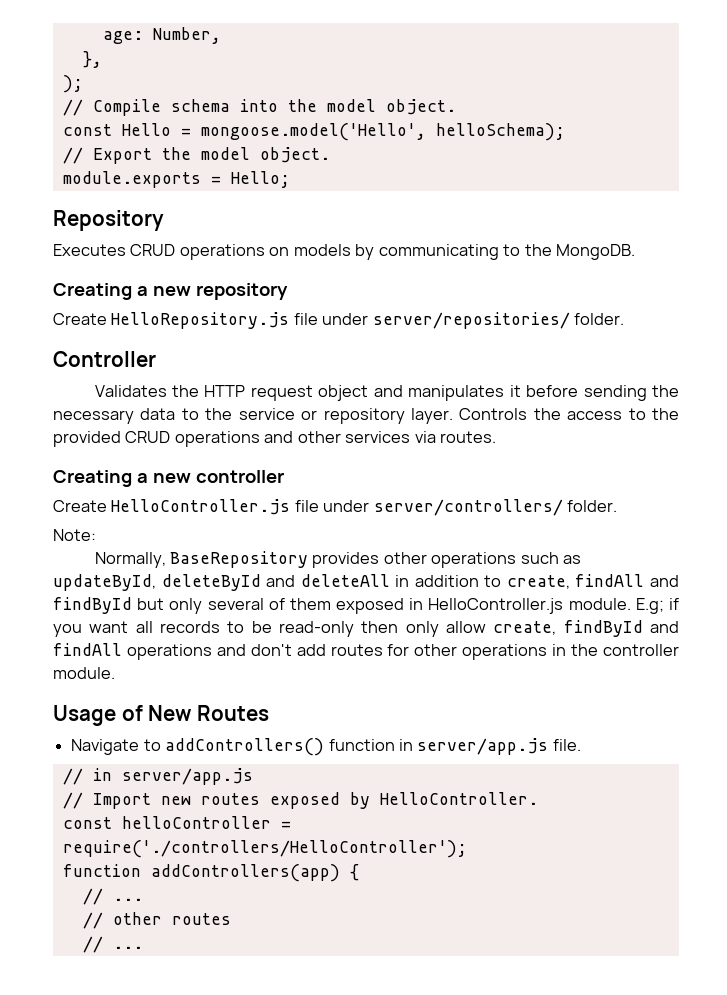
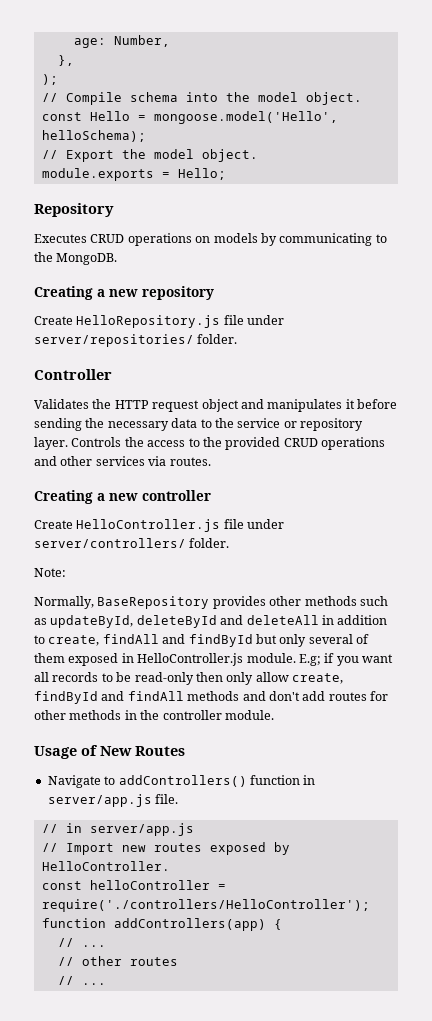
[431,552,517,568] operations -> [304,596,357,606] methods
[126,644,212,660] operations -> [187,691,240,701] methods
[462,644,548,660] operations -> [69,710,122,720] methods

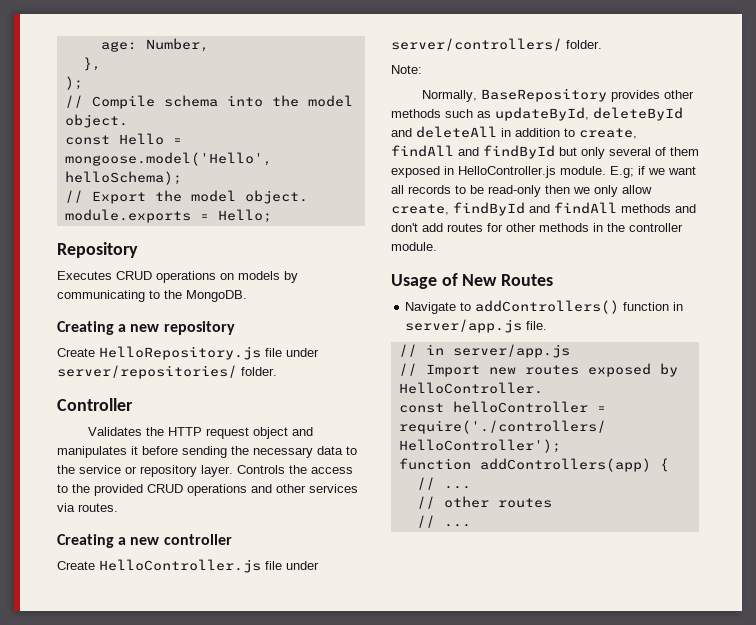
[336,656,359,666] you -> [648,168,665,175] we
(223, 677) none -> [573,187,590,194] we

